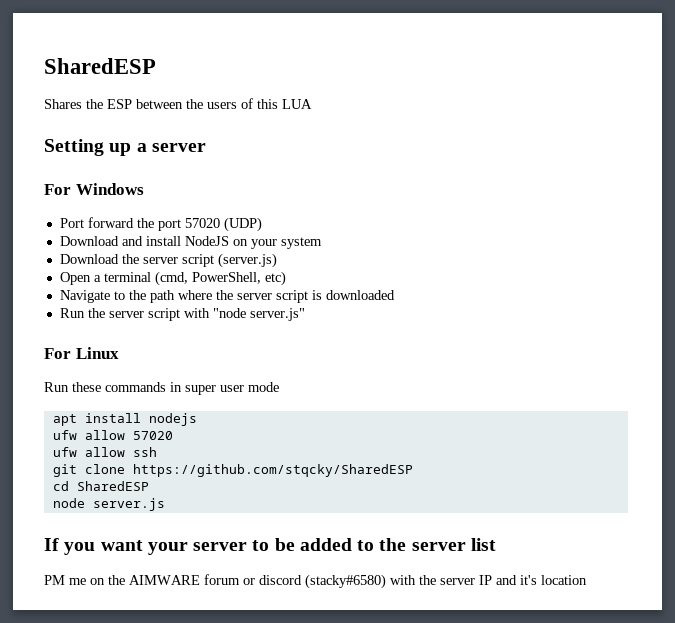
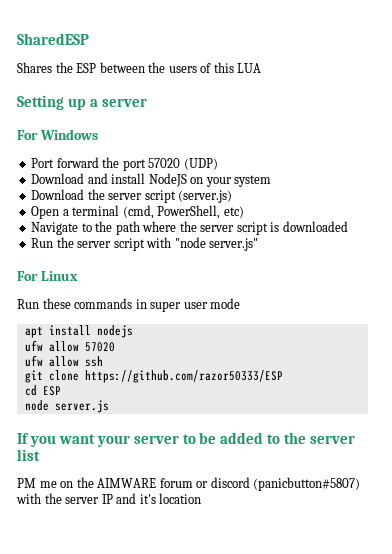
[132,464,413,477] https://github.com/stqcky/SharedESP -> [84,370,283,383] https://github.com/razor50333/ESP
[76,481,149,491] SharedESP -> [42,386,61,396] ESP
[305,574,386,589] (stacky#6580) -> [253,477,361,491] (panicbutton#5807)

